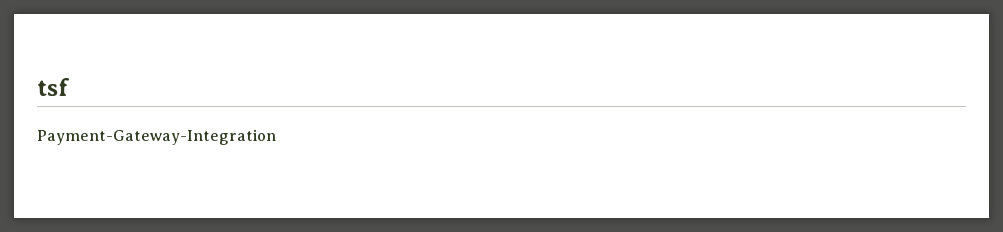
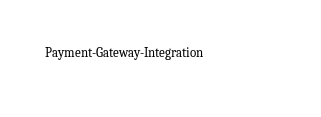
[37,78,69,96] tsf // -> (45, 53) none

